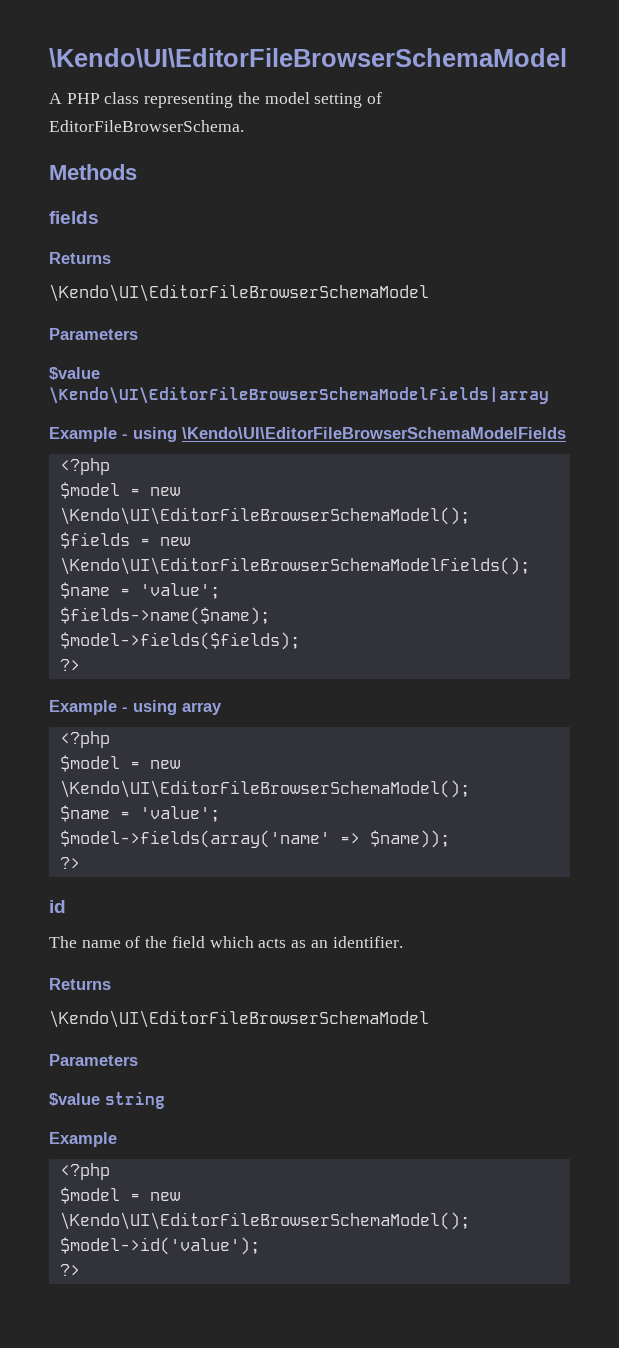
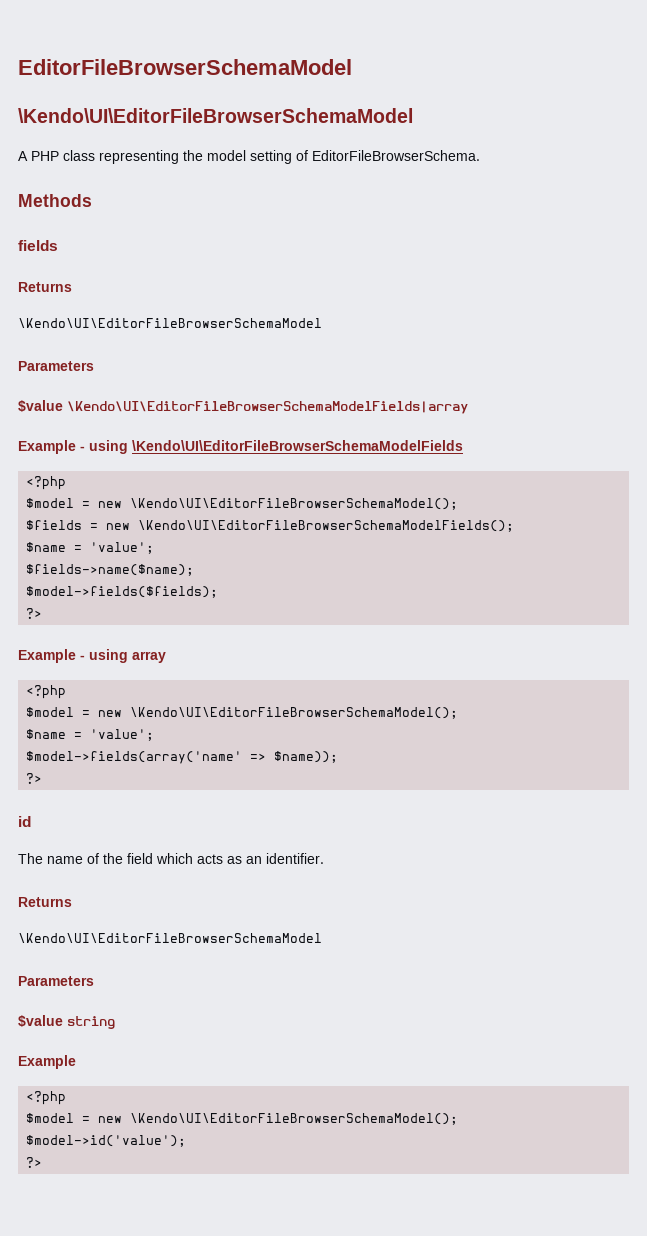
(49, 58) none -> [18,59,352,75] EditorFileBrowserSchemaModel //

